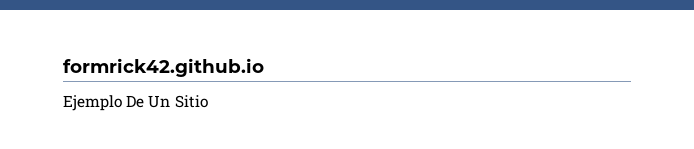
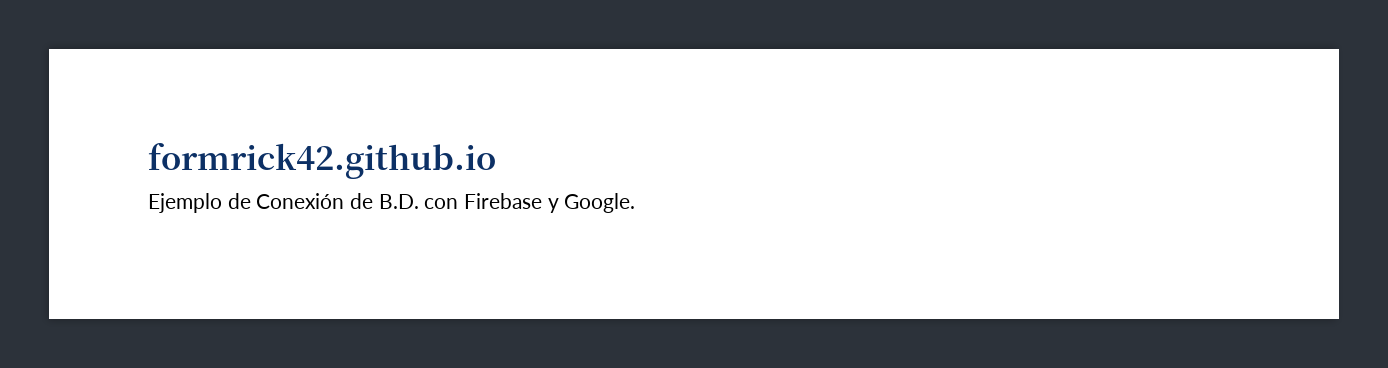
[126,95,208,108] De Un Sitio -> [227,193,636,213] de Conexión de B.D. con Firebase y Google.

